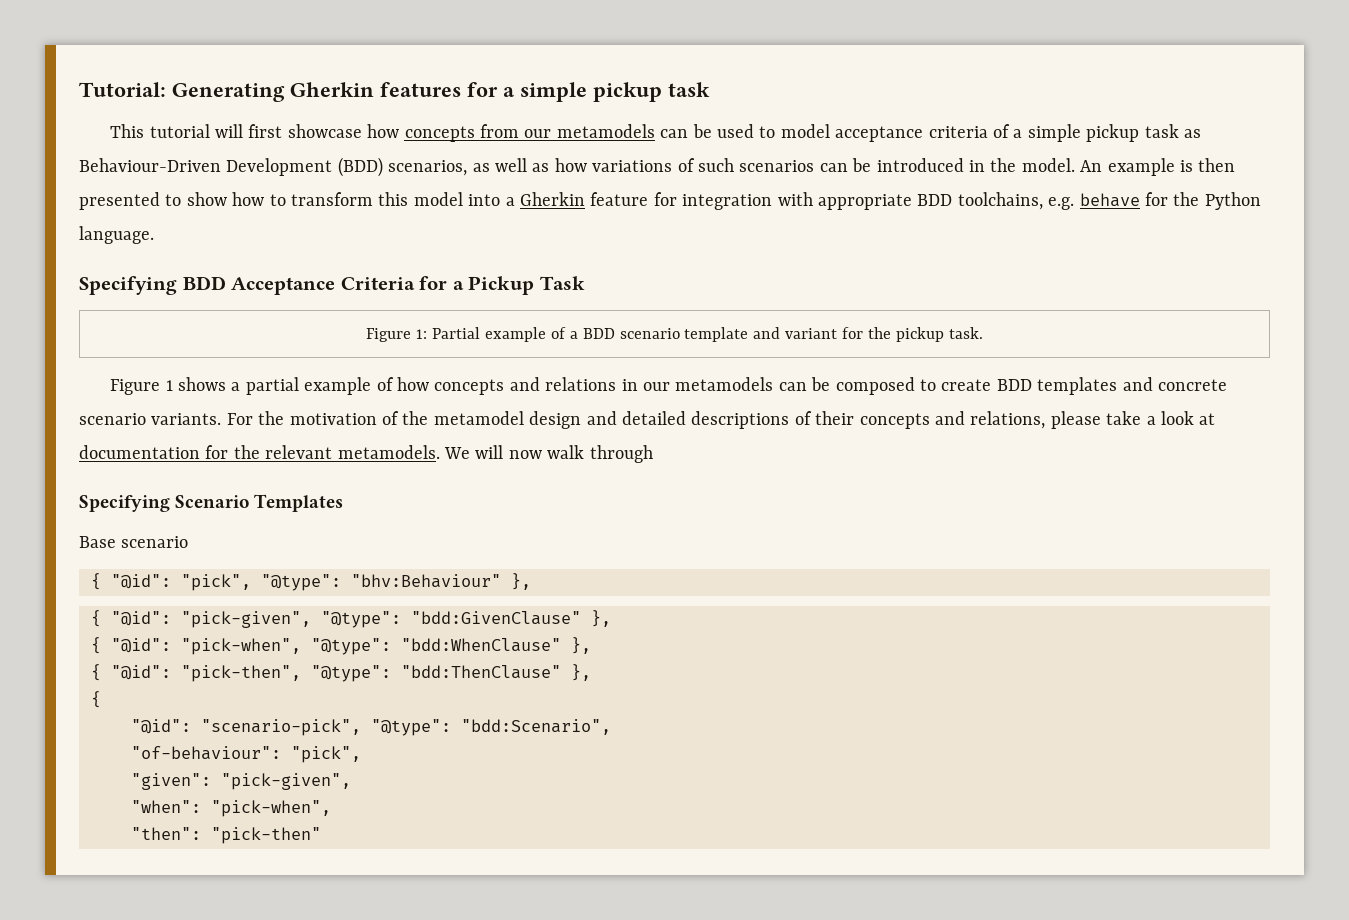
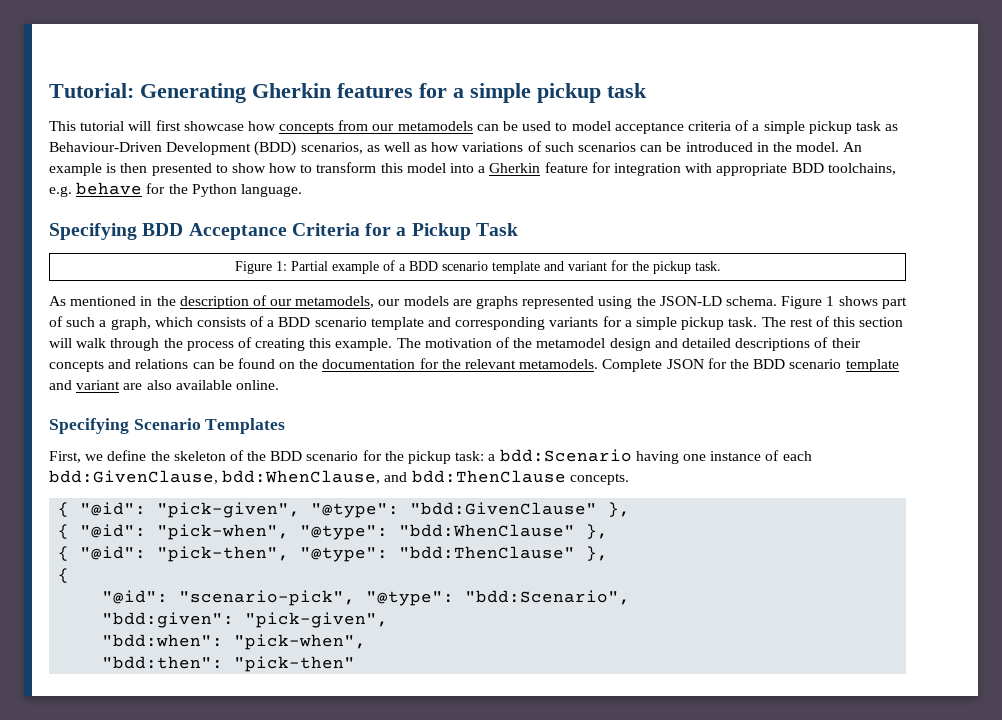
[110,377,1227,395] [79,411,285,425] Figure 1 shows a partial example of how concepts and relations in our metamodels can be composed to create BDD templates and concrete scenario variants. For the -> [49,295,907,309] [49,316,904,330] [49,337,421,351] As mentioned in the description of our metamodels, our models are graphs represented using the JSON-LD schema. Figure 1 shows part of such a graph, which consists of a BDD scenario template and corresponding variants for a simple pickup task. The rest of this section will walk through the process of creating this example. The
[970,411,1216,429] relations, please take a look at -> [135,358,319,369] relations can be found on the
[444,445,653,463] [79,494,344,512] [79,536,189,548] [91,573,531,591] We will now walk through // Specifying Scenario Templates // Base scenario // { "@id": "pick", "@type": "bhv:Behaviour" }, -> [602,358,899,372] [49,380,279,390] [49,418,286,434] [49,449,812,464] [49,470,629,485] Complete JSON for the BDD scenario template and variant are also available online. // Specifying Scenario Templates // First, we define the skeleton of the BDD scenario for the pickup task: a bdd:Scenario having one instance of each bdd:GivenClause, bdd:WhenClause, and bdd:ThenClause concepts.
[131,746,361,763] [131,773,211,790] "of-behaviour": "pick", // "given": -> [102,612,235,628] "bdd:given":
[131,800,201,813] "when": -> [102,634,224,647] "bdd:when":
[131,827,201,840] "then": -> [102,656,224,669] "bdd:then":

